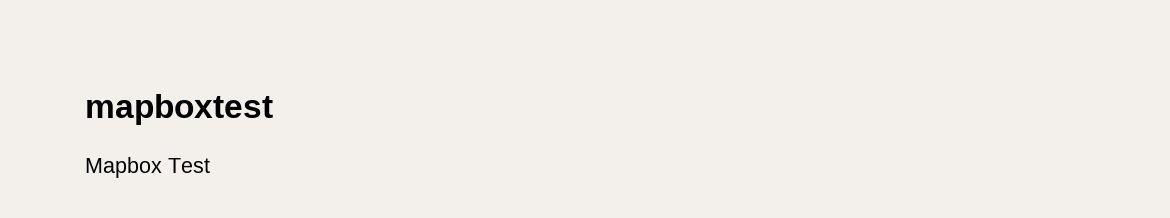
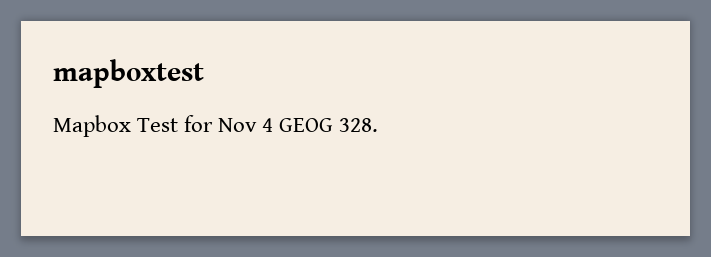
(210, 165) none -> [184,115,379,132] for Nov 4 GEOG 328.

